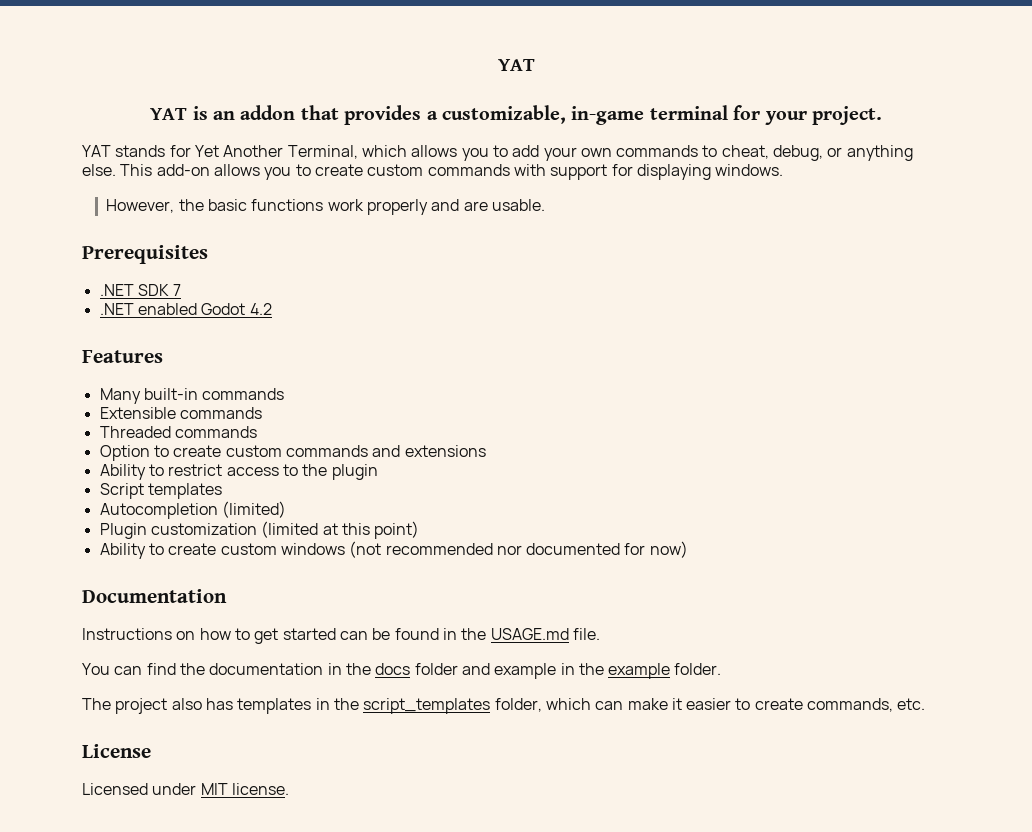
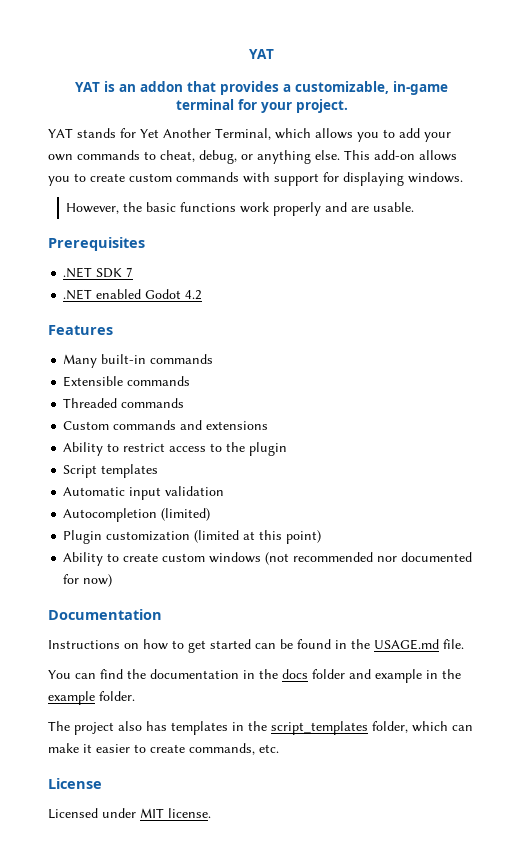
[99,445,282,461] Option to create custom -> [63,421,110,430] Custom
(222, 491) none -> [63,486,225,500] // Automatic input validation

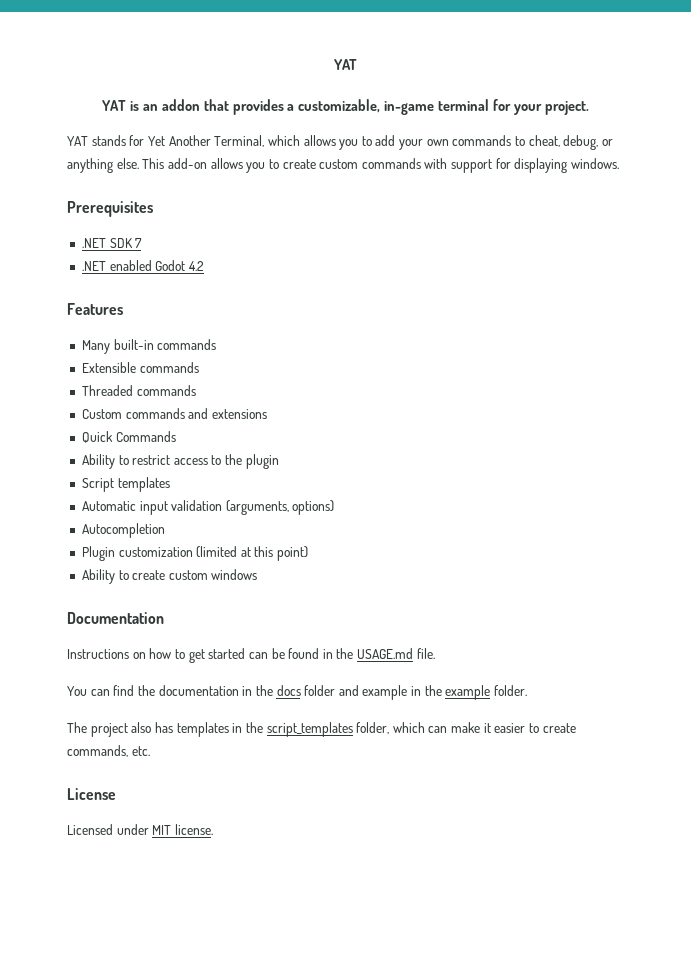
[66,202,415,216] // However, the basic functions work properly and are usable. -> (620, 163) none
(269, 425) none -> [81,431,176,443] // Quick Commands
(225, 491) none -> [225,500,335,515] (arguments, options)
[161,508,211,521] (limited) -> (165, 530) none
[265,552,473,565] [63,574,113,587] (not recommended nor documented for now) -> (258, 574) none

